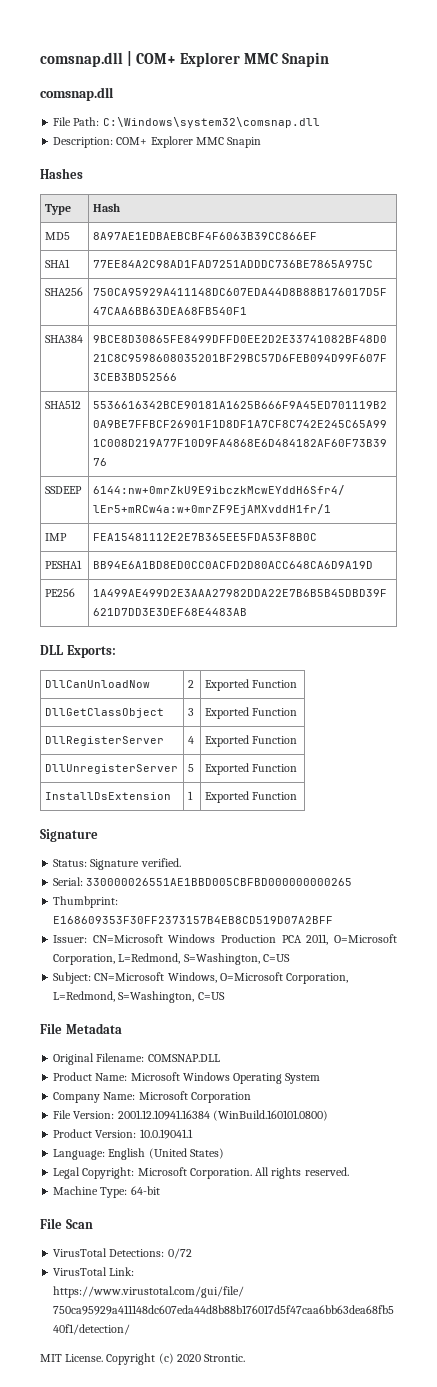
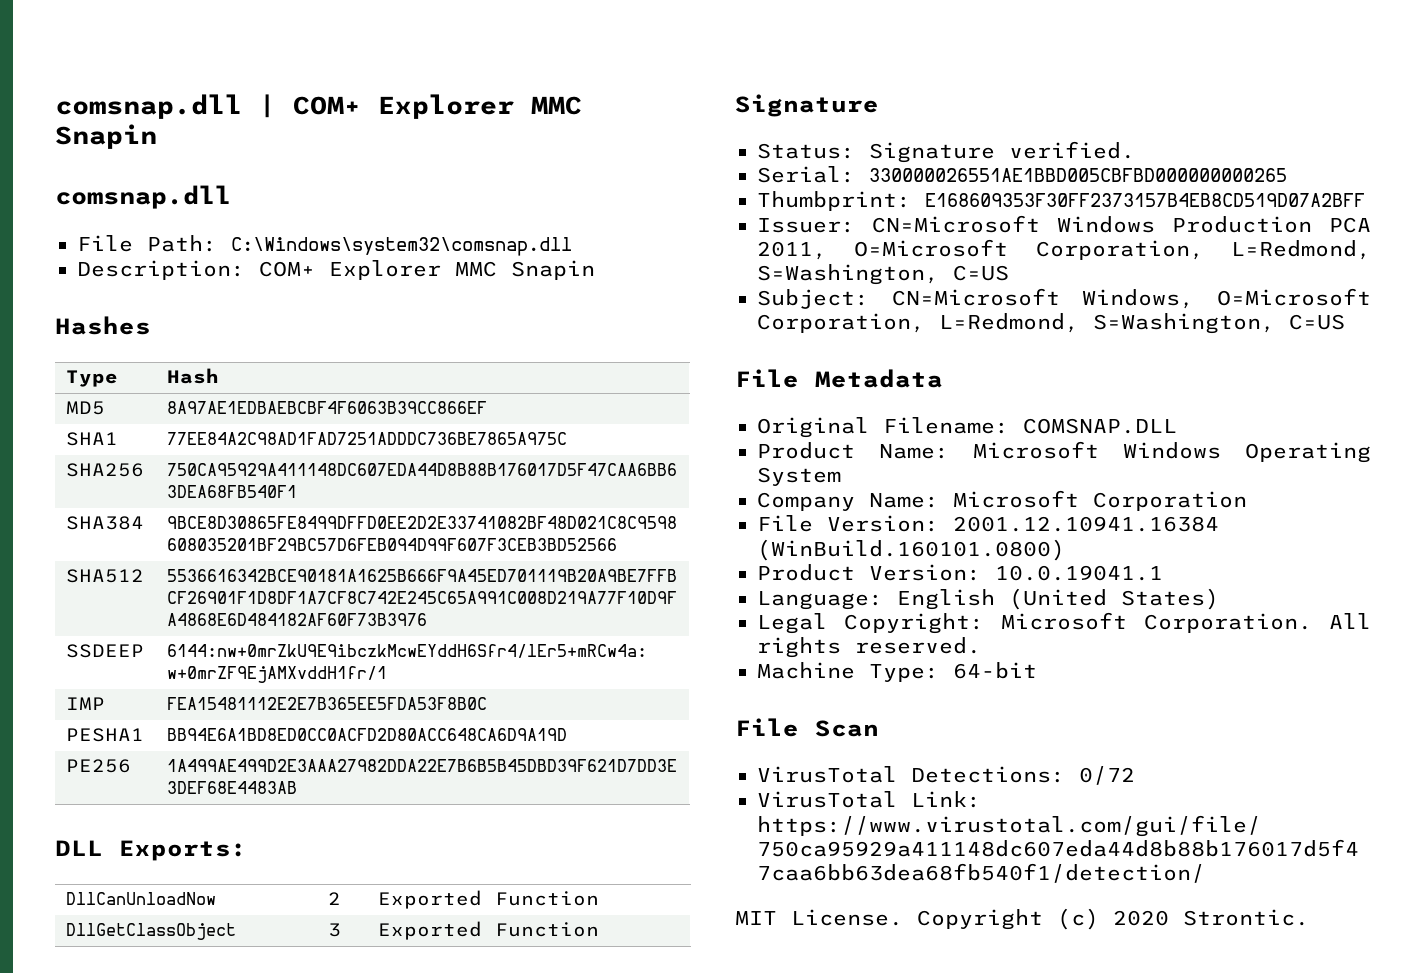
[44,736,164,746] [187,736,194,744] [204,735,298,747] [44,764,178,774] [187,764,194,772] [204,763,298,775] [44,792,171,800] [187,791,193,800] [204,791,298,803] // DllRegisterServer | 4 | Exported Function // DllUnregisterServer | 5 | Exported Function // InstallDsExtension | 1 | Exported Function -> (600, 929) none

